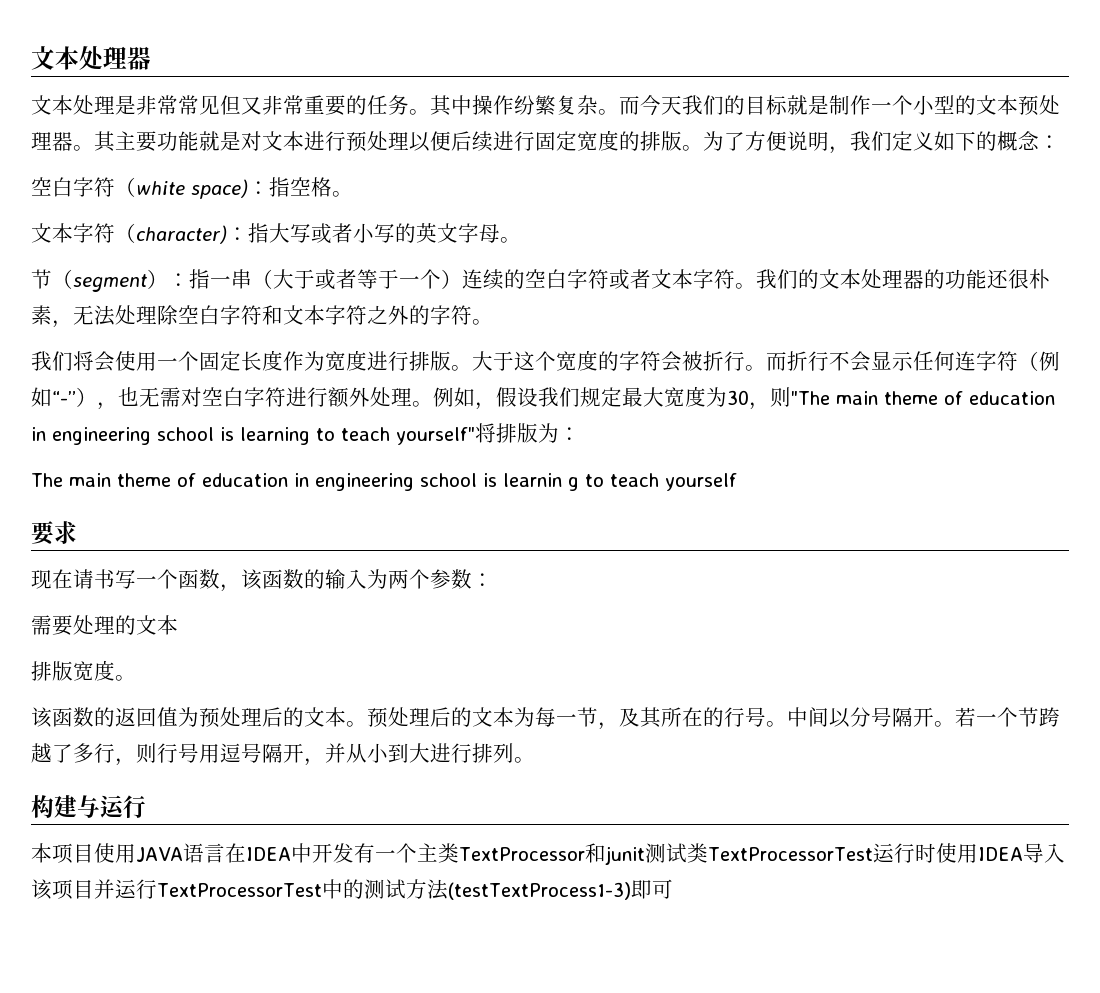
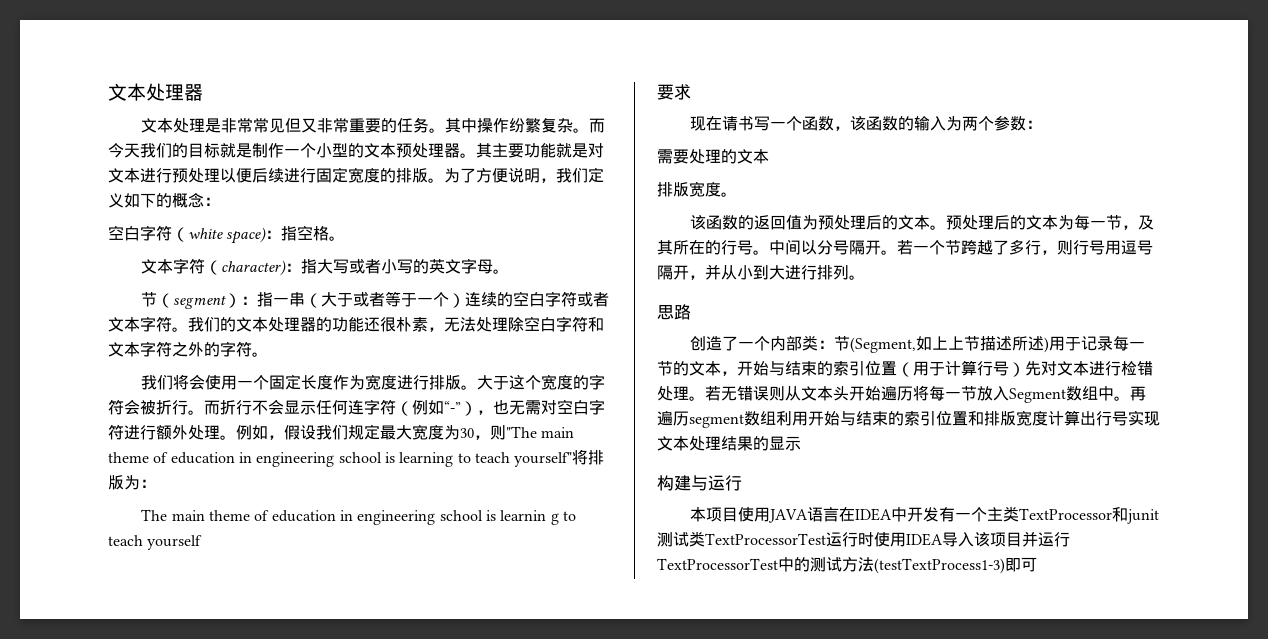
(535, 760) none -> [657,304,691,320] [690,335,1146,353] [657,360,1153,377] [657,385,1146,403] [657,410,1160,428] [657,436,801,451] // 思路 // 创造了一个内部类：节(Segment,如上上节描述所述)用于记录每一节的文本，开始与结束的索引位置（用于计算行号）先对文本进行检错处理。若无错误则从文本头开始遍历将每一节放入Segment数组中。再遍历segment数组利用开始与结束的索引位置和排版宽度计算出行号实现文本处理结果的显示

